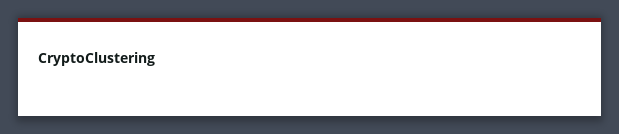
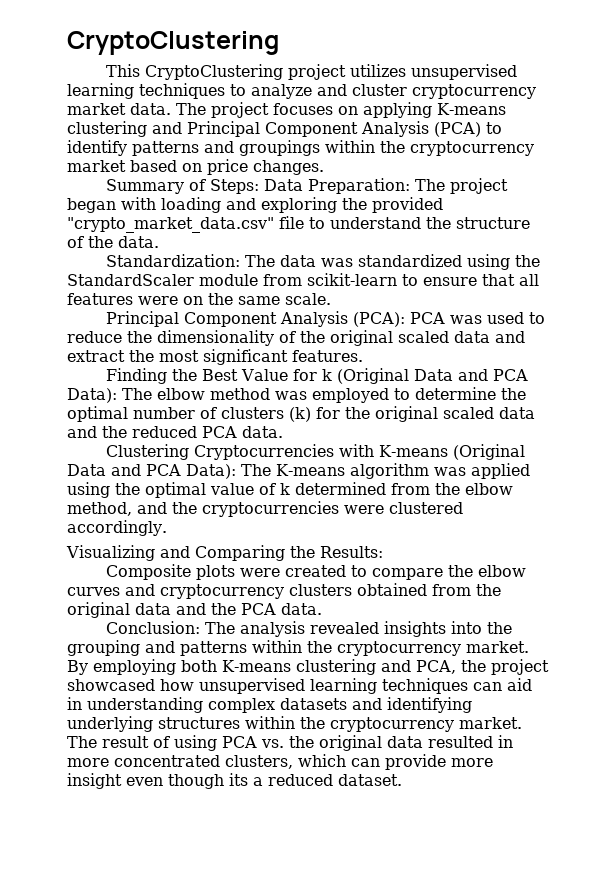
[38,52,155,66] CryptoClustering -> [67,31,279,55] [105,64,517,80] [67,83,536,99] [67,102,506,118] [67,121,502,137] [67,140,534,156] [67,159,324,175] [105,178,508,194] [67,197,443,213] [67,216,530,233] [67,236,159,248] [105,254,540,270] [67,273,539,286] [67,293,331,305] [105,311,545,327] [67,330,525,346] [67,349,363,365] [105,368,528,384] [67,387,526,403] [67,406,535,422] [67,426,283,438] [105,444,525,460] [67,463,530,479] [67,482,513,498] [67,501,463,517] [67,520,167,536] [66,545,383,561] [105,564,526,580] [67,583,501,599] [67,602,322,618] [105,621,512,637] [67,640,529,656] [67,659,549,675] [67,678,532,694] [67,697,472,713] [67,716,522,732] [67,735,513,751] [67,754,493,770] [67,773,402,789] CryptoClustering // This CryptoClustering project utilizes unsupervised learning techniques to analyze and cluster cryptocurrency market data. The project focuses on applying K-means clustering and Principal Component Analysis (PCA) to identify patterns and groupings within the cryptocurrency market based on price changes. // Summary of Steps: Data Preparation: The project began with loading and exploring the provided "crypto_market_data.csv" file to understand the structure of the data. // Standardization: The data was standardized using the StandardScaler module from scikit-learn to ensure that all features were on the same scale. // Principal Component Analysis (PCA): PCA was used to reduce the dimensionality of the original scaled data and extract the most significant features. // Finding the Best Value for k (Original Data and PCA Data): The elbow method was employed to determine the optimal number of clusters (k) for the original scaled data and the reduced PCA data. // Clustering Cryptocurrencies with K-means (Original Data and PCA Data): The K-means algorithm was applied using the optimal value of k determined from the elbow method, and the cryptocurrencies were clustered accordingly. // Visualizing and Comparing the Results: // Composite plots were created to compare the elbow curves and cryptocurrency clusters obtained from the original data and the PCA data. // Conclusion: The analysis revealed insights into the grouping and patterns within the cryptocurrency market. By employing both K-means clustering and PCA, the project showcased how unsupervised learning techniques can aid in understanding complex datasets and identifying underlying structures within the cryptocurrency market. The result of using PCA vs. the original data resulted in more concentrated clusters, which can provide more insight even though its a reduced dataset.

